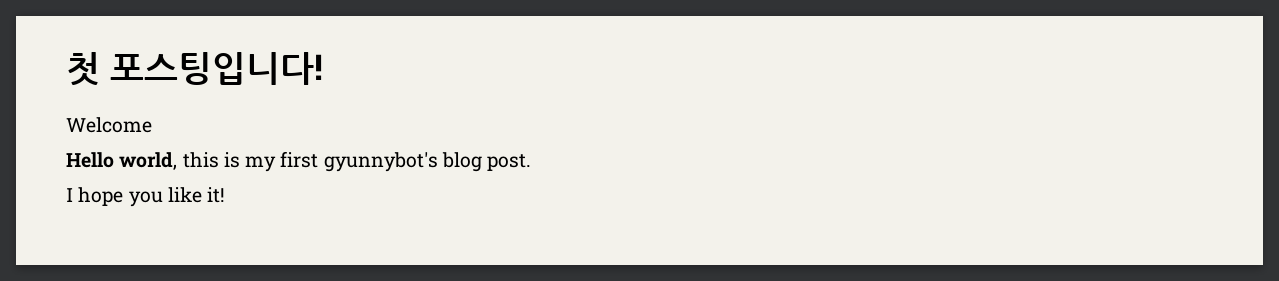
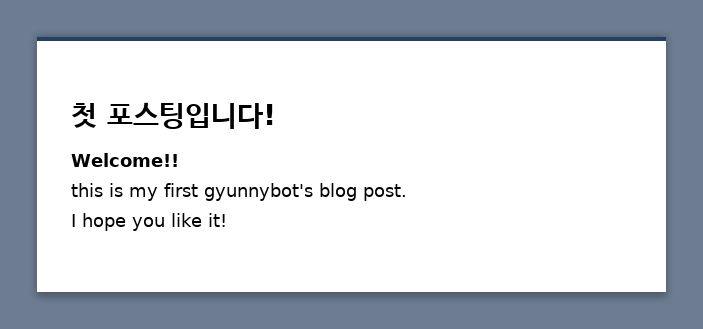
[66,117,152,133] [66,152,178,170] Welcome // Hello world, -> [71,153,179,167] Welcome!! //

